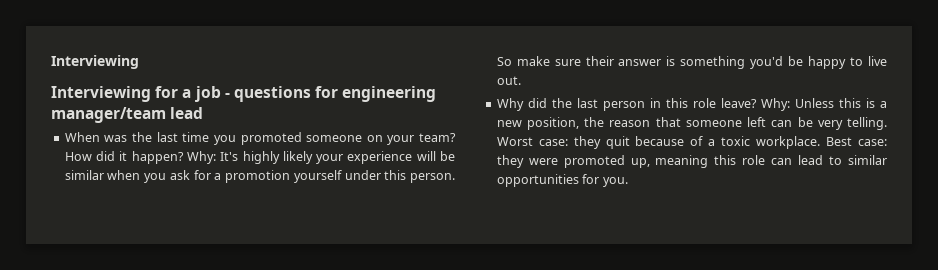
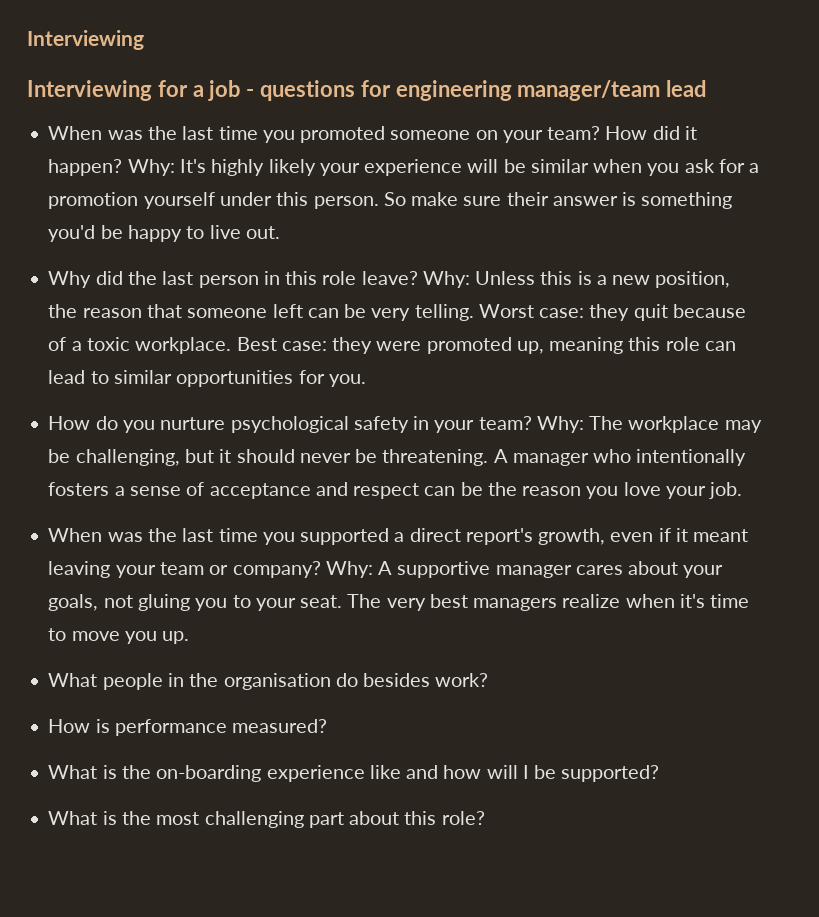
(628, 182) none -> [48,416,762,433] [48,449,747,466] [48,482,743,499] [48,528,749,545] [48,561,724,578] [48,594,750,611] [48,628,190,644] [48,673,489,690] [48,719,328,736] [48,765,660,782] [48,811,485,828] // How do you nurture psychological safety in your team? Why: The workplace may be challenging, but it should never be threatening. A manager who intentionally fosters a sense of acceptance and respect can be the reason you love your job. // When was the last time you supported a direct report's growth, even if it meant leaving your team or company? Why: A supportive manager cares about your goals, not gluing you to your seat. The very best managers realize when it's time to move you up. // What people in the organisation do besides work? // How is performance measured? // What is the on-boarding experience like and how will I be supported? // What is the most challenging part about this role?

